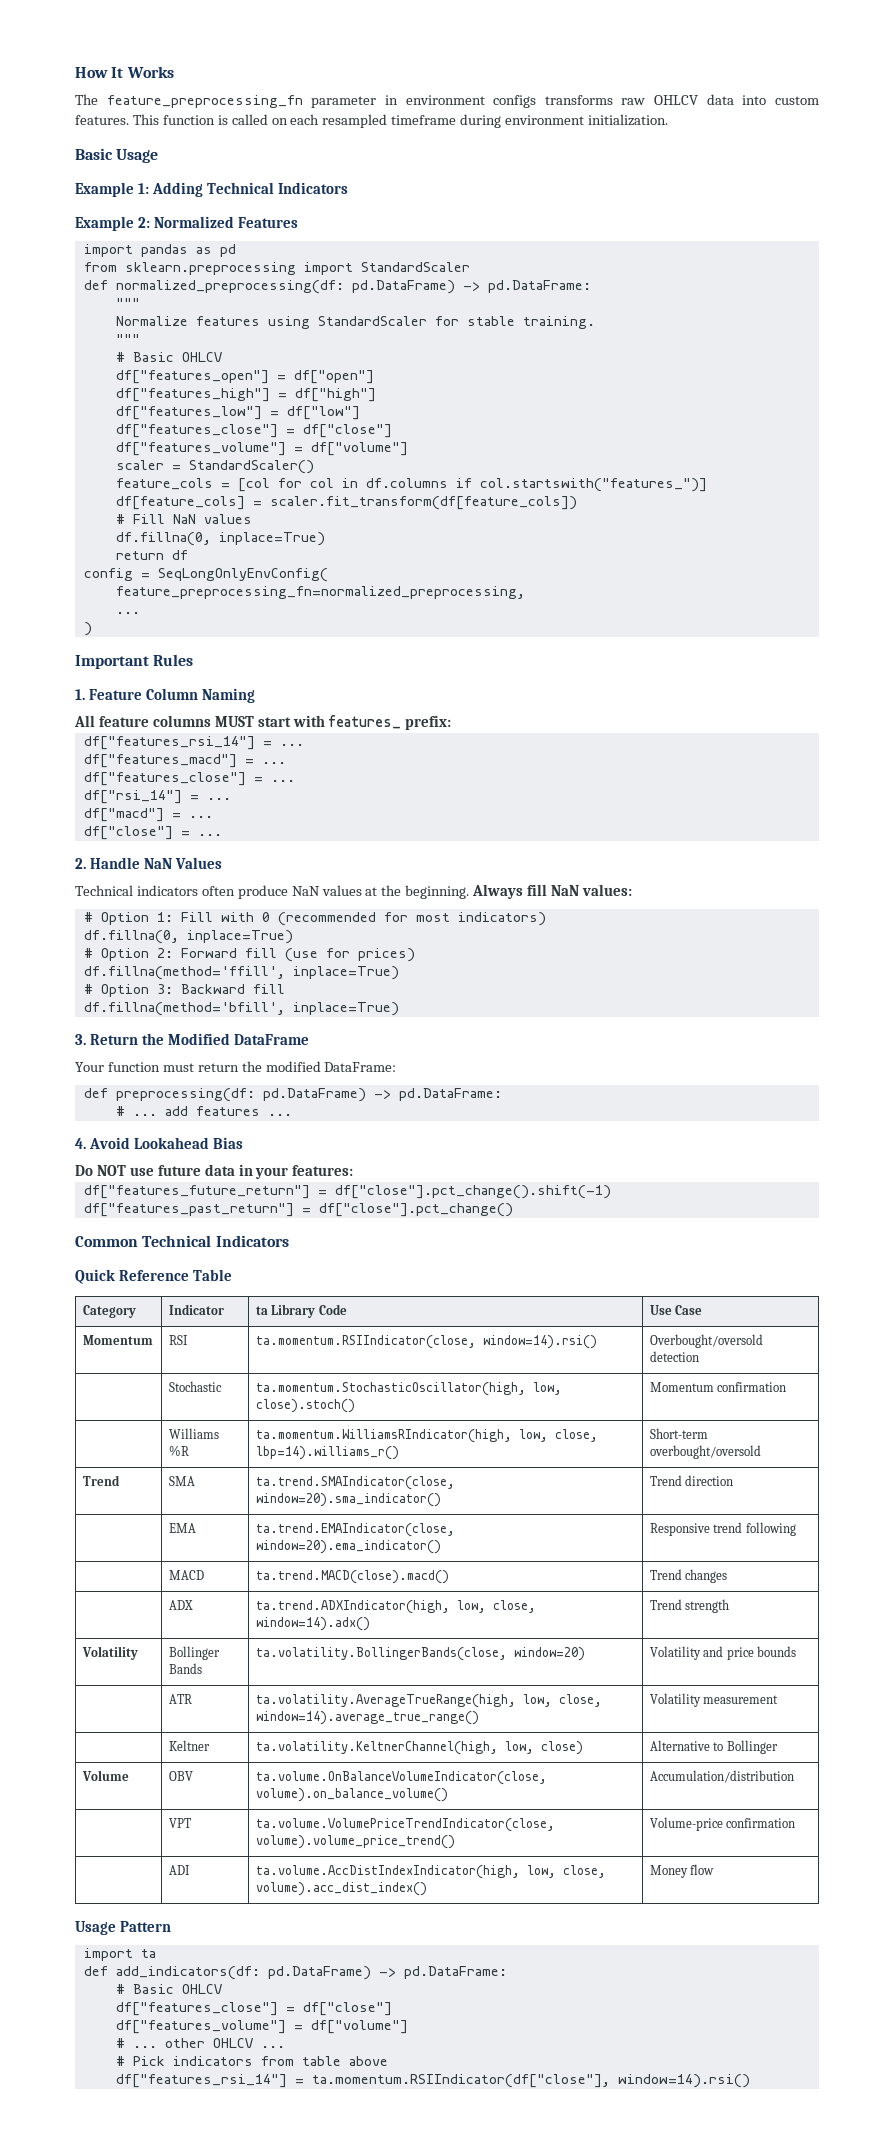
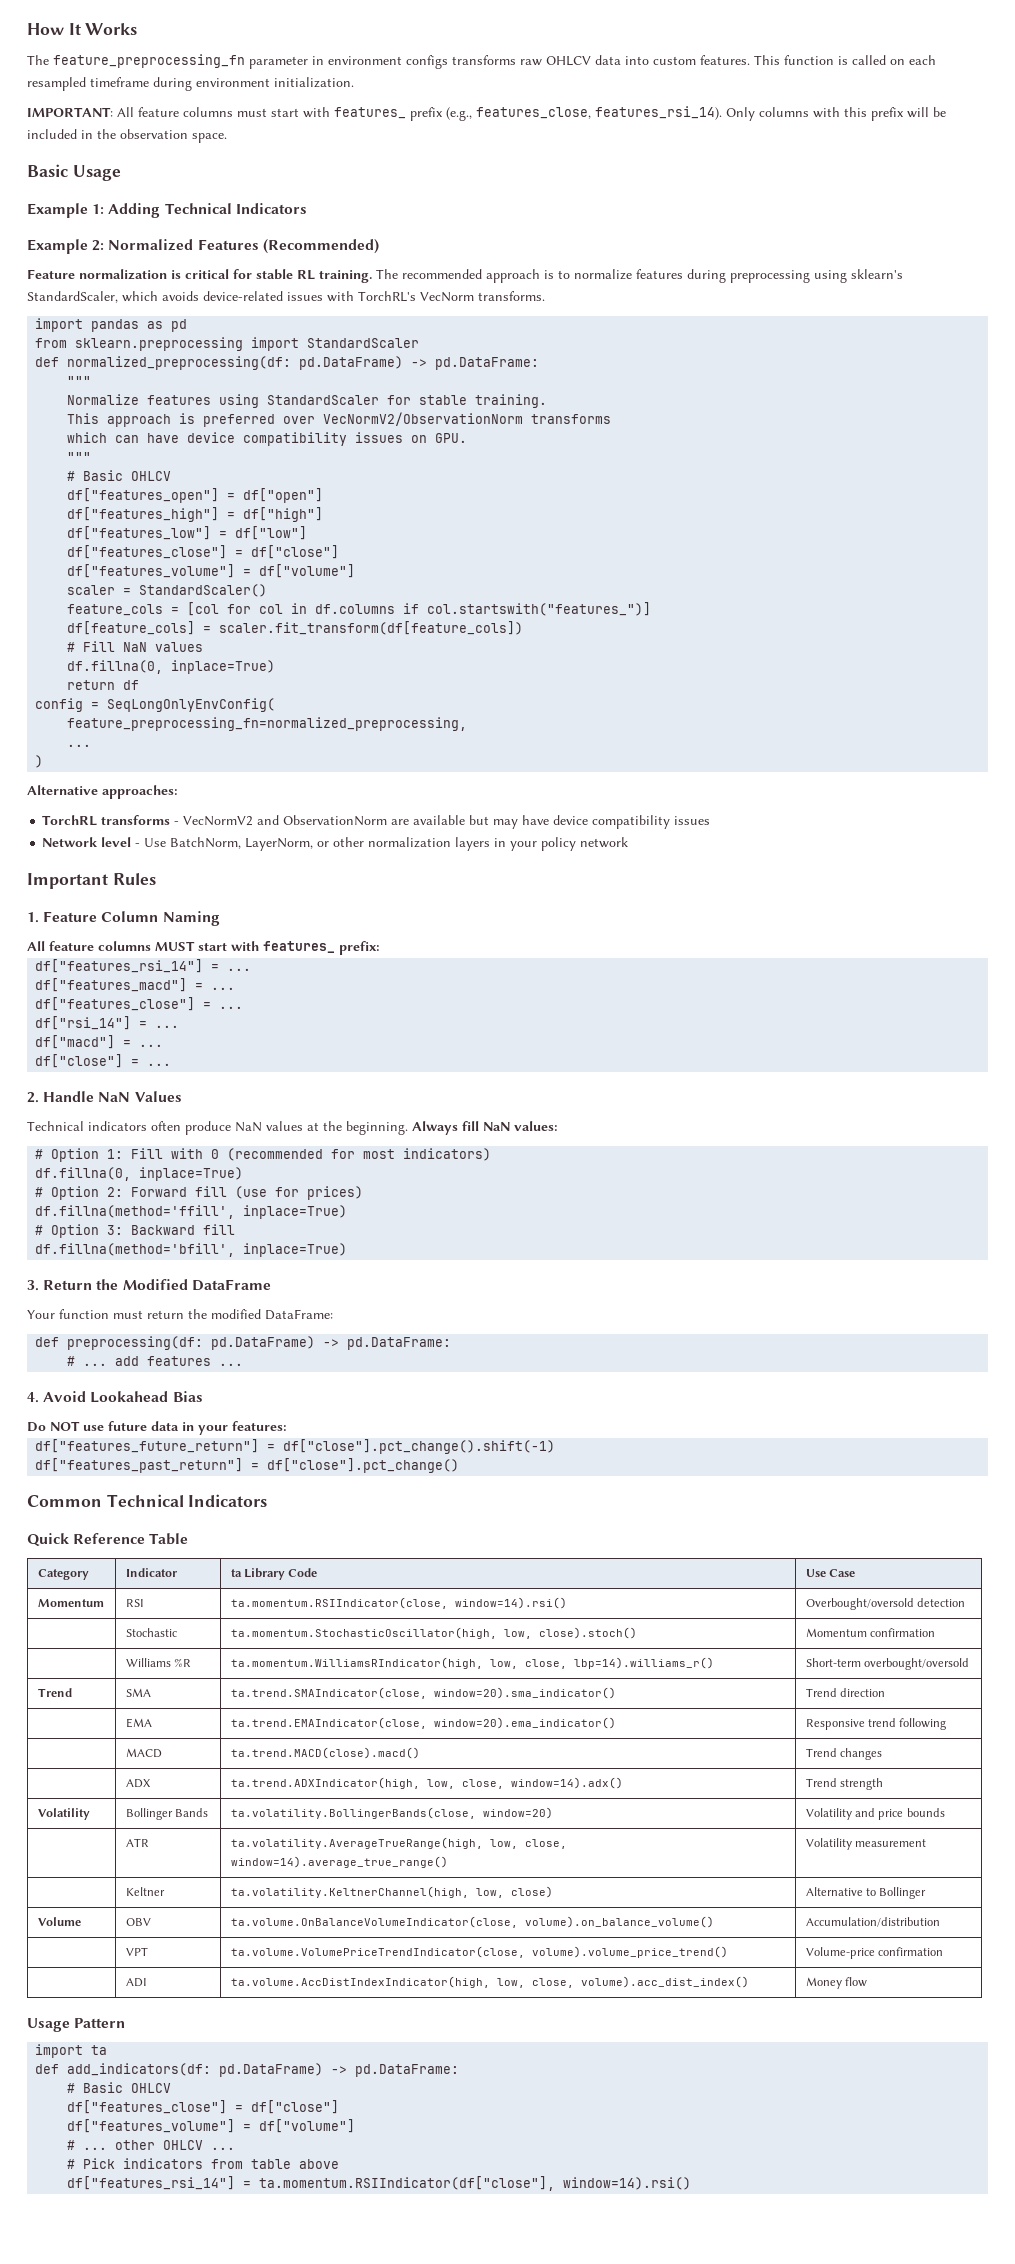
(669, 120) none -> [27,106,946,121] [27,129,227,143] // IMPORTANT: All feature columns must start with features_ prefix (e.g., features_close, features_rsi_14). Only columns with this prefix will be included in the observation space.
(299, 222) none -> [262,239,379,254] [27,269,903,283] [27,291,545,303] (Recommended) // Feature normalization is critical for stable RL training. The recommended approach is to normalize features during preprocessing using sklearn's StandardScaler, which avoids device-related issues with TorchRL's VecNorm transforms.
(595, 322) none -> [67,412,612,427] [67,432,468,446] // This approach is preferred over VecNormV2/ObservationNorm transforms // which can have device compatibility issues on GPU.
(92, 629) none -> [27,785,178,799] [42,815,711,829] [42,837,629,851] // Alternative approaches: // TorchRL transforms - VecNormV2 and ObservationNorm are available but may have device compatibility issues // Network level - Use BatchNorm, LayerNorm, or other normalization layers in your policy network

